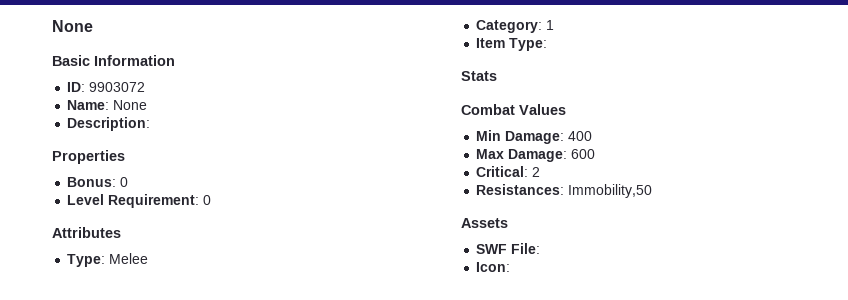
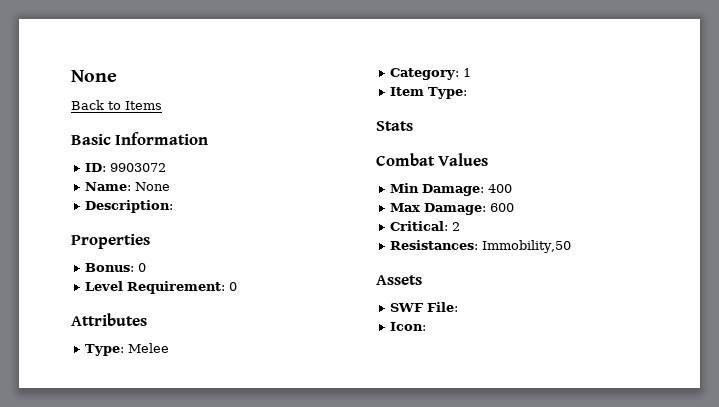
[52,20,93,32] None -> [71,70,117,82] [71,100,162,110] None // Back to Items

